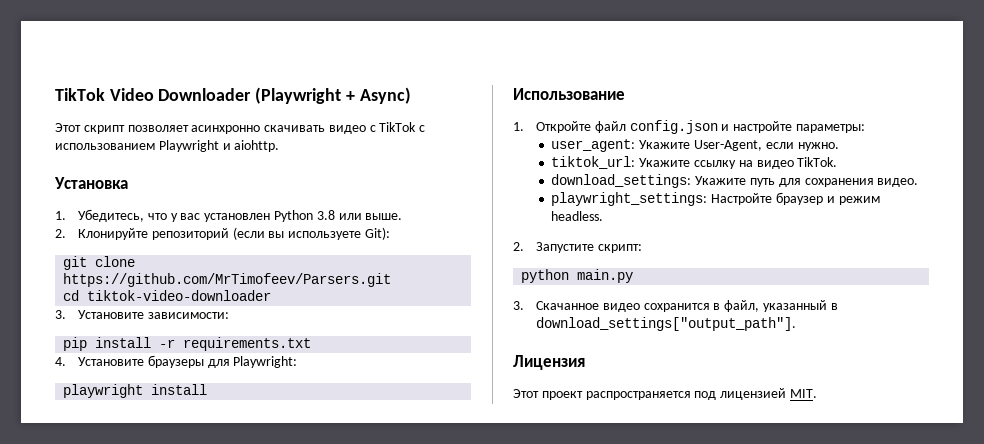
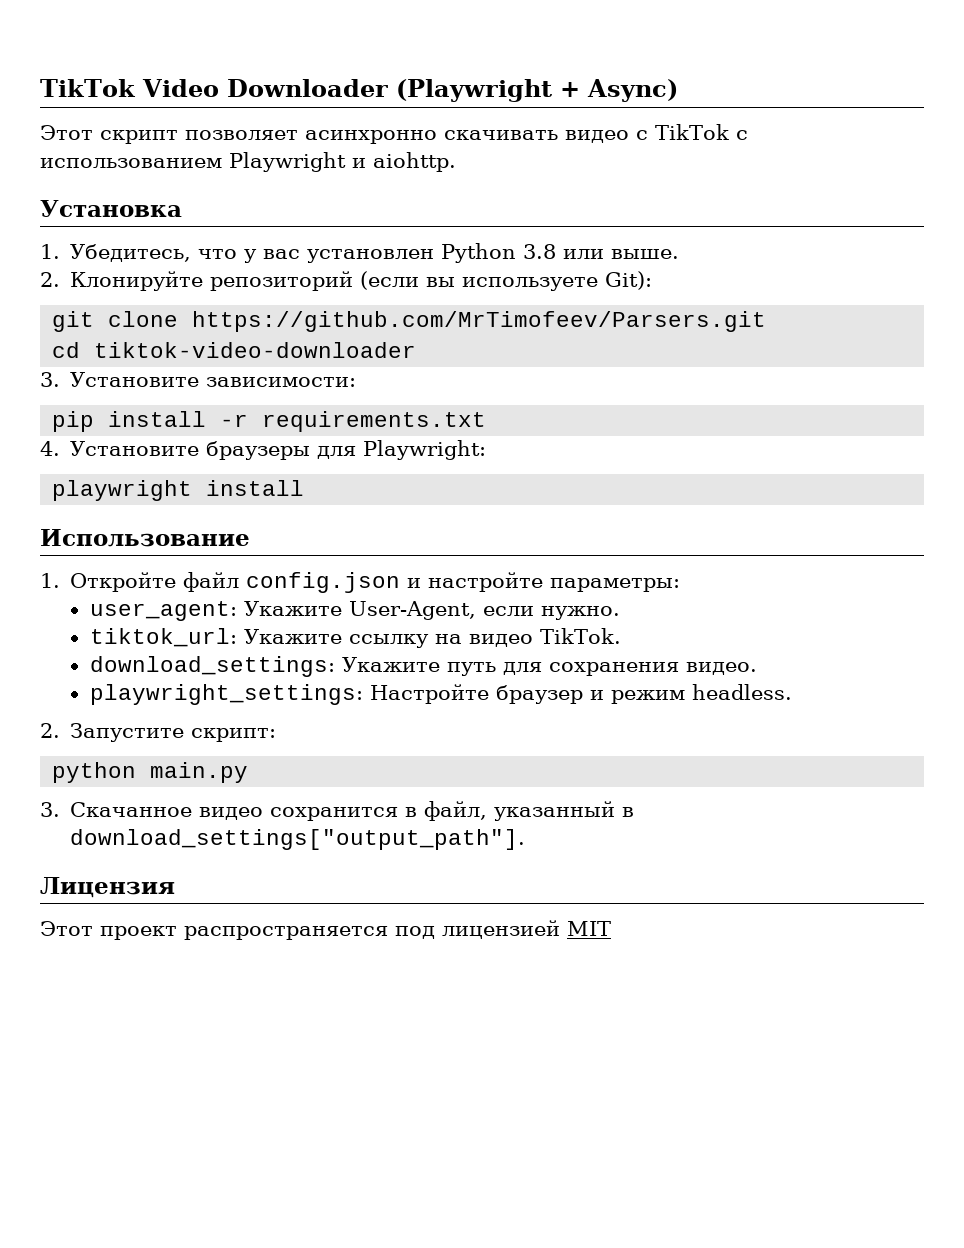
[789,389,817,398] MIT. -> [567,921,611,936] MIT

